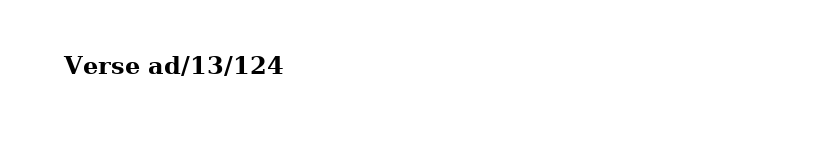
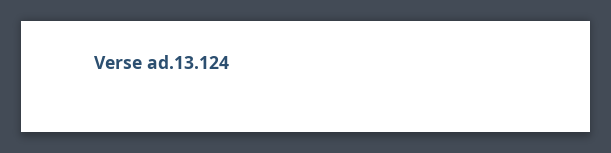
[147,56,284,76] ad/13/124 -> [147,55,229,69] ad.13.124

